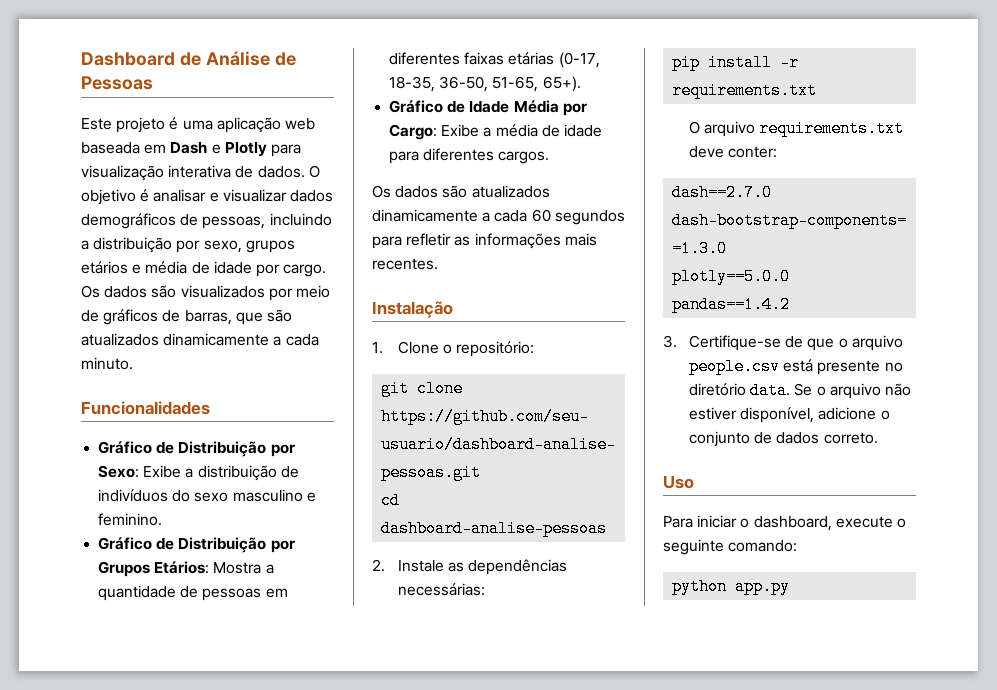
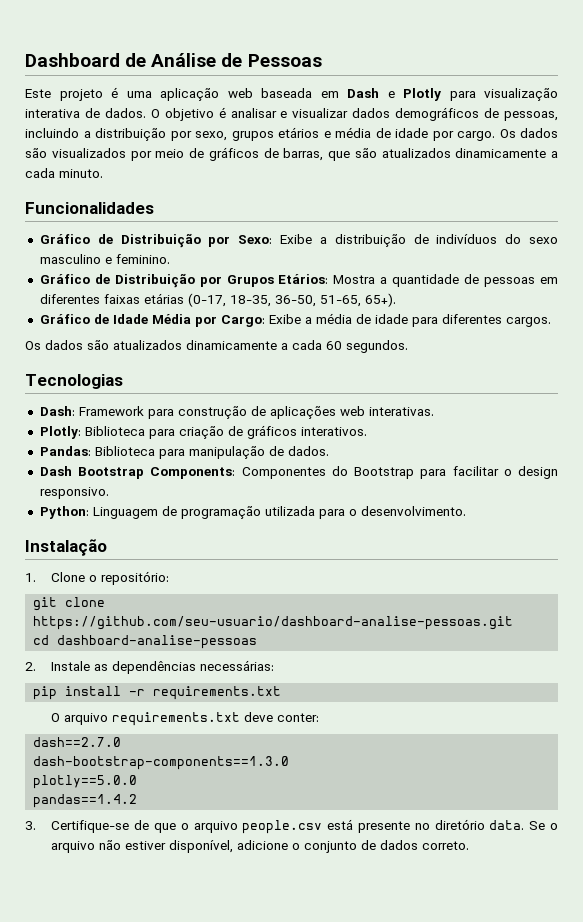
[554,210,625,225] [372,233,597,249] [372,258,438,270] segundos para refletir as informações mais recentes. -> [346,340,408,353] [25,374,123,389] [39,406,434,419] [39,425,367,439] [39,446,329,459] [39,466,558,479] [39,487,109,499] [39,506,466,519] segundos. // Tecnologias // Dash: Framework para construção de aplicações web interativas. // Plotly: Biblioteca para criação de gráficos interativos. // Pandas: Biblioteca para manipulação de dados. // Dash Bootstrap Components: Componentes do Bootstrap para facilitar o design responsivo. // Python: Linguagem de programação utilizada para o desenvolvimento.
[663,475,694,489] [663,515,906,531] [663,539,798,555] [672,578,791,595] // Uso // Para iniciar o dashboard, execute o seguinte comando: // python app.py -> (470, 845) none

